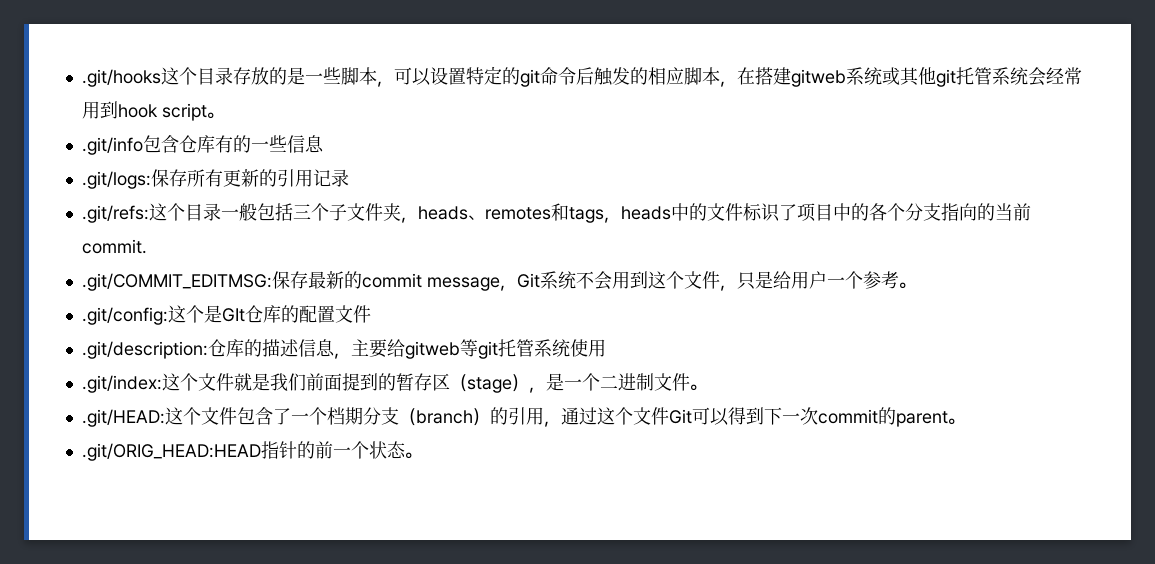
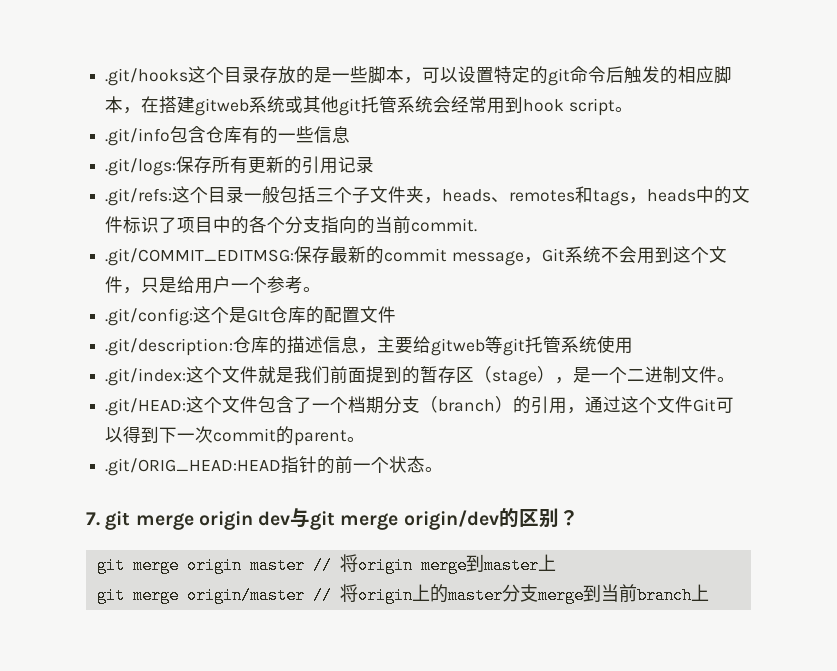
(422, 455) none -> [86,508,579,530] [96,554,556,574] [96,584,709,604] // 7. git merge origin dev与git merge origin/dev的区别？ // git merge origin master // 将origin merge到master上 // git merge origin/master // 将origin上的master分支merge到当前branch上

